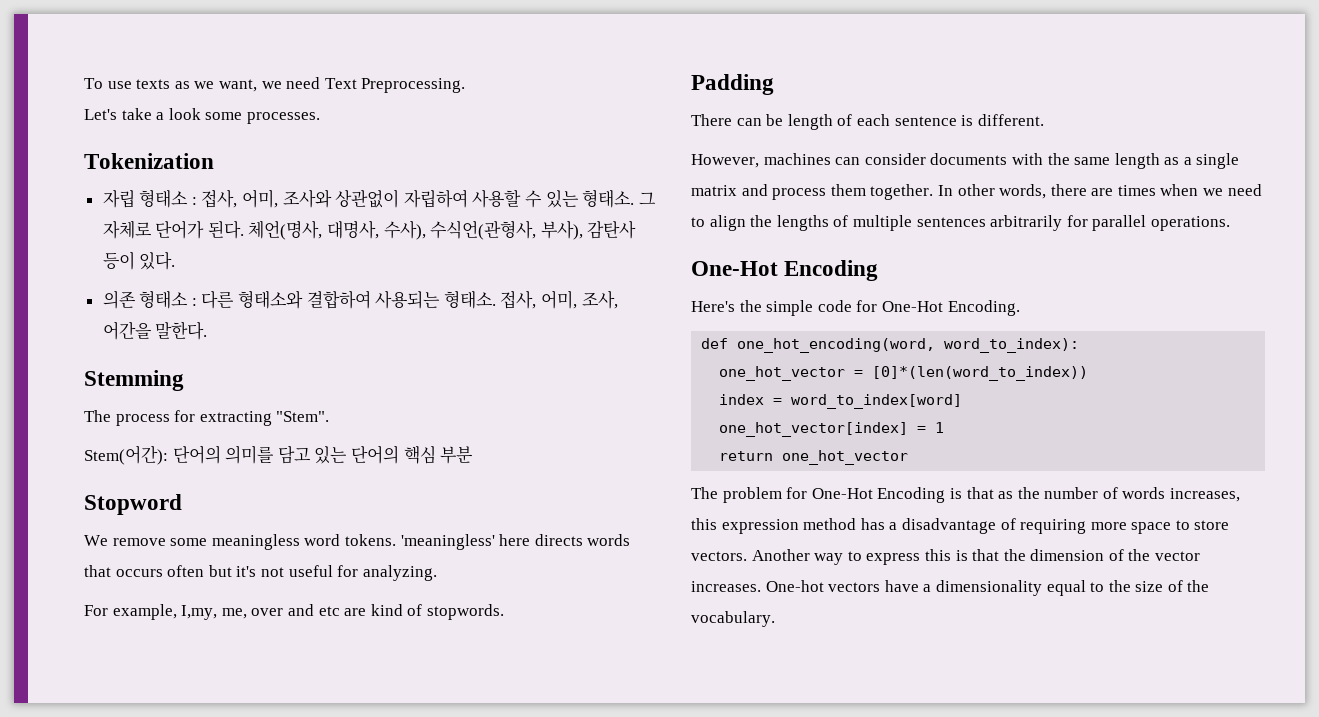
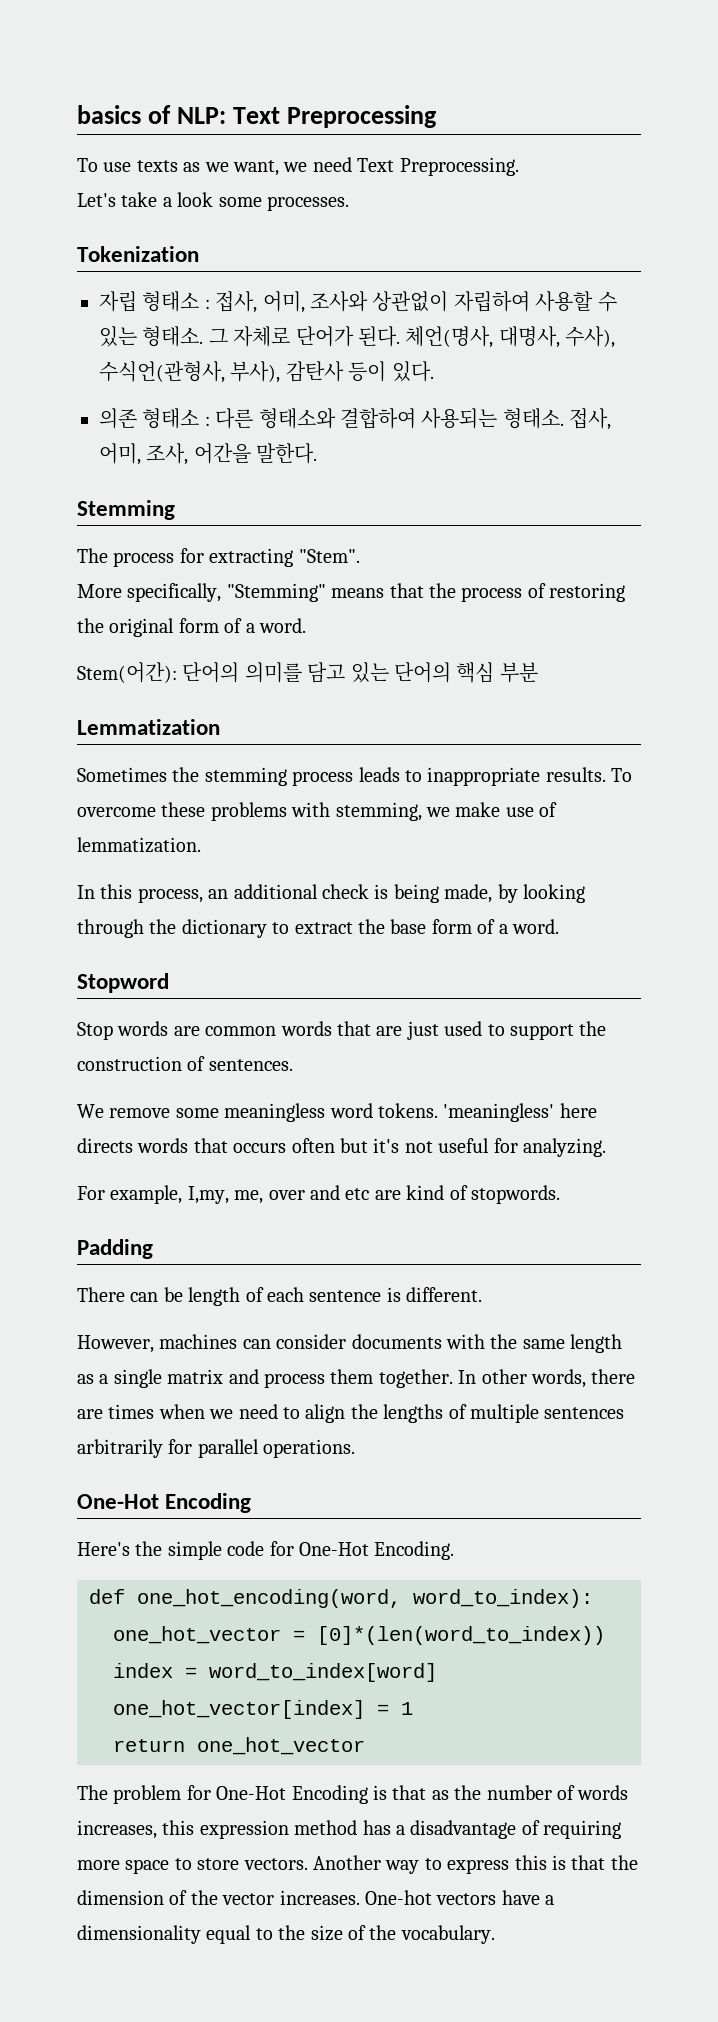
(84, 83) none -> [77,105,437,128] basics of NLP: Text Preprocessing //
(330, 416) none -> [77,583,626,602] [77,618,306,637] // More specifically, "Stemming" means that the process of restoring the original form of a word.
[84,494,182,515] Stopword -> [77,719,220,735] [77,767,633,786] [77,802,558,821] [77,837,201,853] [77,884,585,903] [77,919,559,938] [77,973,169,993] [77,1021,607,1040] [77,1056,293,1071] Lemmatization // Sometimes the stemming process leads to inappropriate results. To overcome these problems with stemming, we make use of lemmatization. // In this process, an additional check is being made, by looking through the dictionary to extract the base form of a word. // Stopword // Stop words are common words that are just used to support the construction of sentences.

